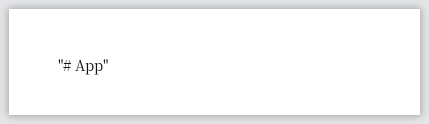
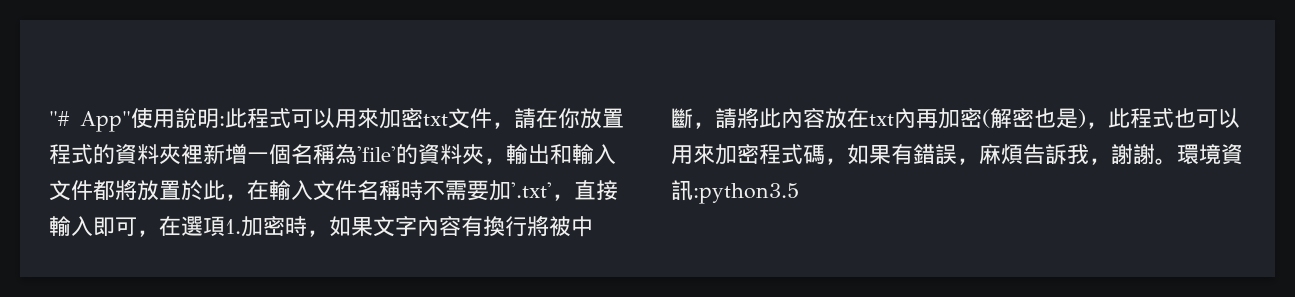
(108, 67) none -> [131,108,624,129] [49,144,616,165] [49,179,618,201] [49,215,593,237] [671,107,1240,129] [671,144,1243,165] [671,180,799,204] 使用說明:此程式可以用來加密txt文件，請在你放置程式的資料夾裡新增一個名稱為'file'的資料夾，輸出和輸入文件都將放置於此，在輸入文件名稱時不需要加'.txt'，直接輸入即可，在選項1.加密時，如果文字內容有換行將被中斷，請將此內容放在txt內再加密(解密也是)，此程式也可以用來加密程式碼，如果有錯誤，麻煩告訴我，謝謝。環境資訊:python3.5

